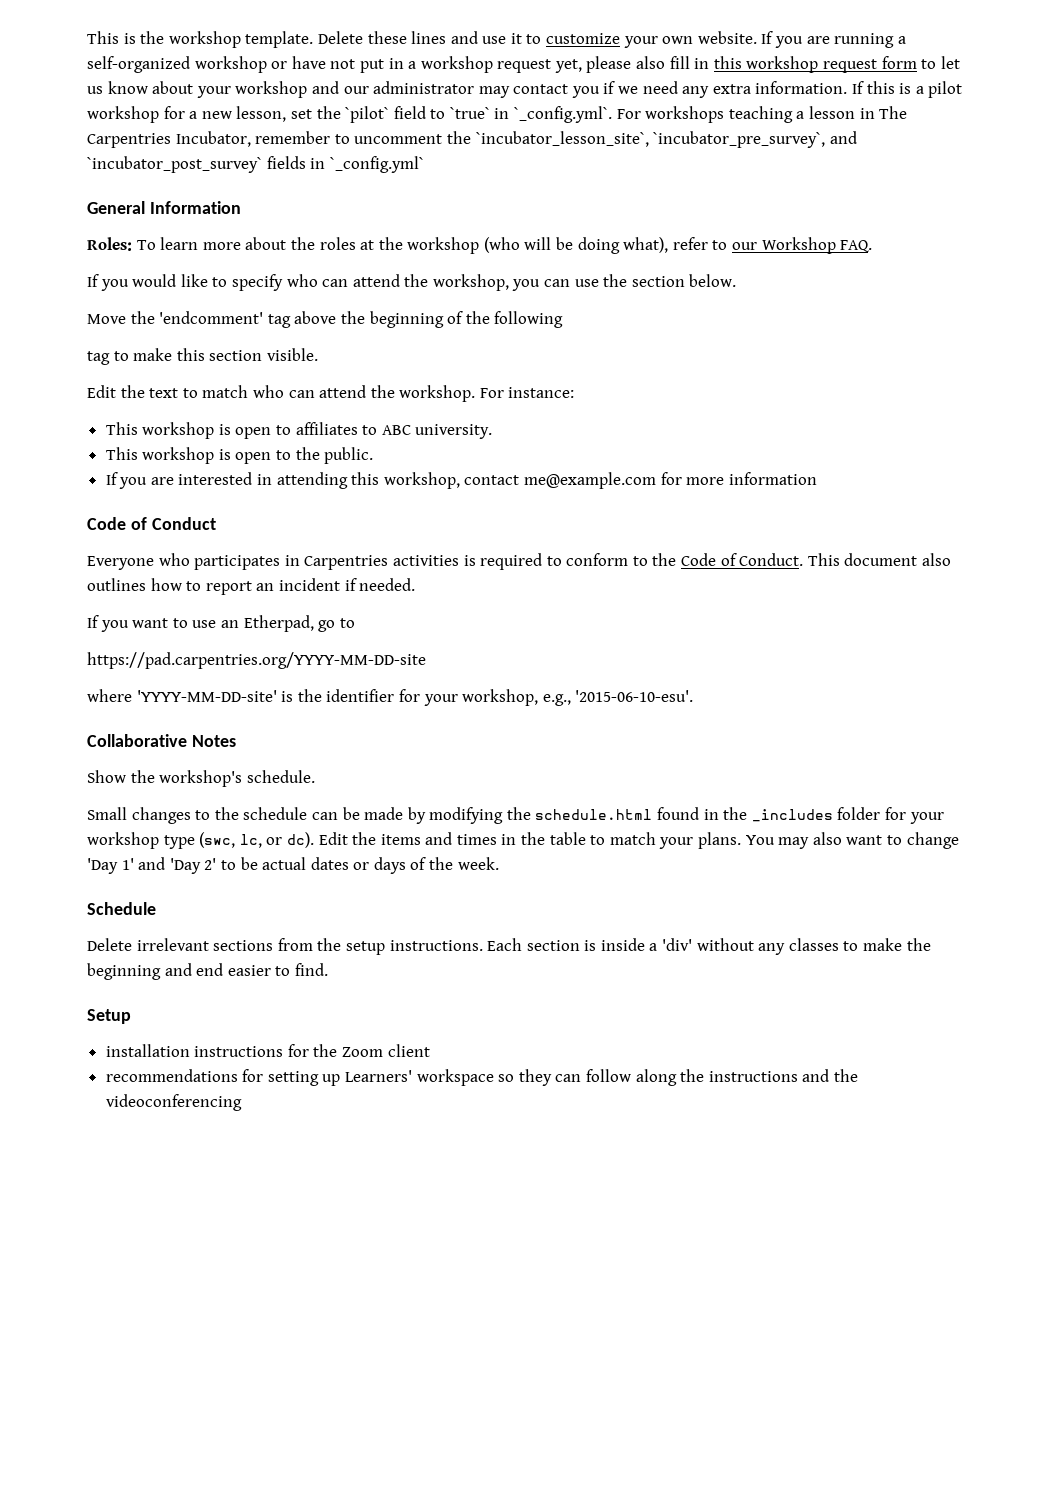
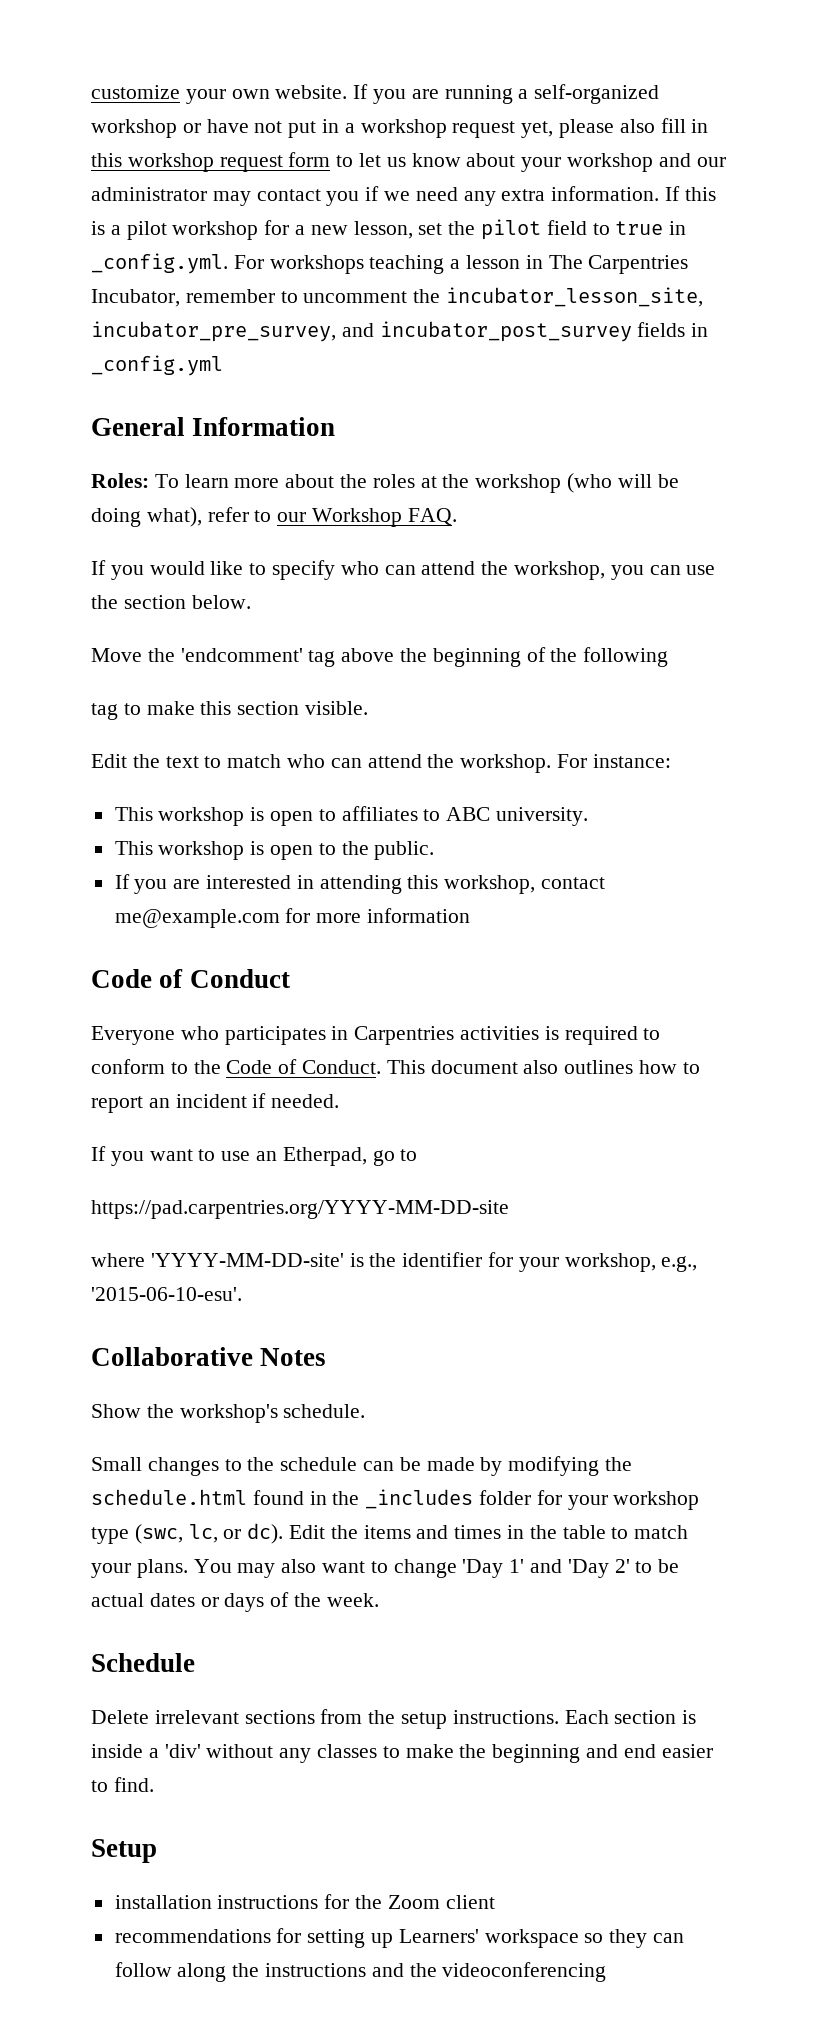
[87,31,542,48] This is the workshop template. Delete these lines and use it to -> (91, 92) none
[345,106,390,123] `pilot` -> [481,219,542,240] pilot
[449,106,613,123] `true` in `_config.yml`. -> [615,221,687,235] [91,253,228,274] true in _config.yml.
[475,131,857,148] [87,156,262,173] `incubator_lesson_site`, `incubator_pre_survey`, and `incubator_post_survey` -> [446,287,704,307] [91,321,632,342] incubator_lesson_site, incubator_pre_survey, and incubator_post_survey
[329,156,424,173] `_config.yml` -> [91,355,223,376] _config.yml

